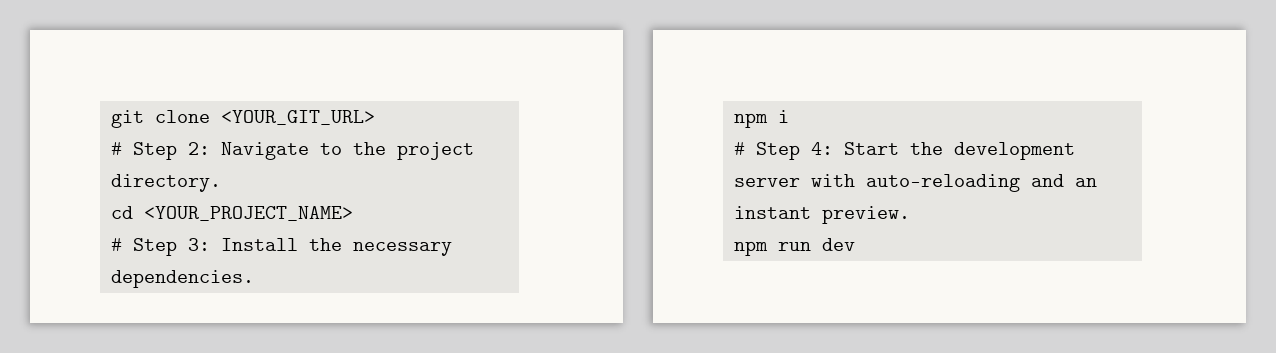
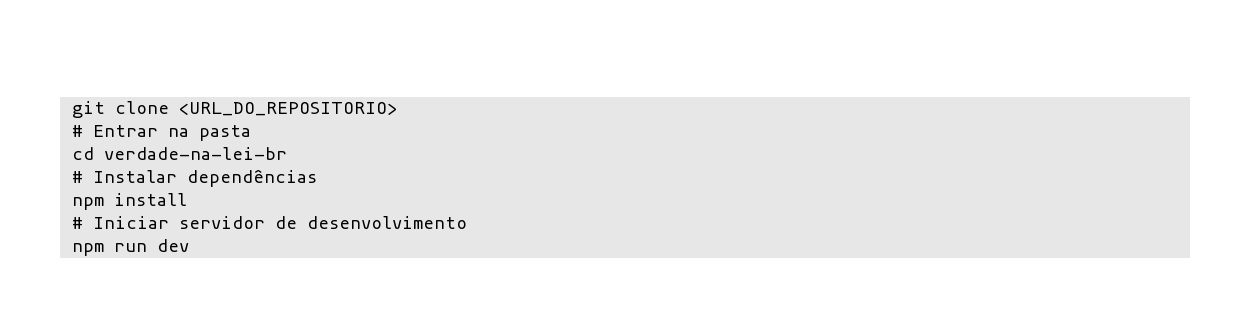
[221,110,376,125] [111,142,475,160] [111,174,222,192] <YOUR_GIT_URL> // # Step 2: Navigate to the project directory. -> [178,102,397,116] [71,125,251,141] <URL_DO_REPOSITORIO> // # Entrar na pasta
[144,206,354,221] [111,238,453,256] [111,270,255,288] [734,110,790,128] [734,142,1076,160] [734,174,1098,192] [734,206,911,224] <YOUR_PROJECT_NAME> // # Step 3: Install the necessary dependencies. // npm i // # Step 4: Start the development server with auto-reloading and an instant preview. -> [103,147,287,160] [71,169,317,187] [71,193,187,210] [71,216,467,229] verdade-na-lei-br // # Instalar dependências // npm install // # Iniciar servidor de desenvolvimento

